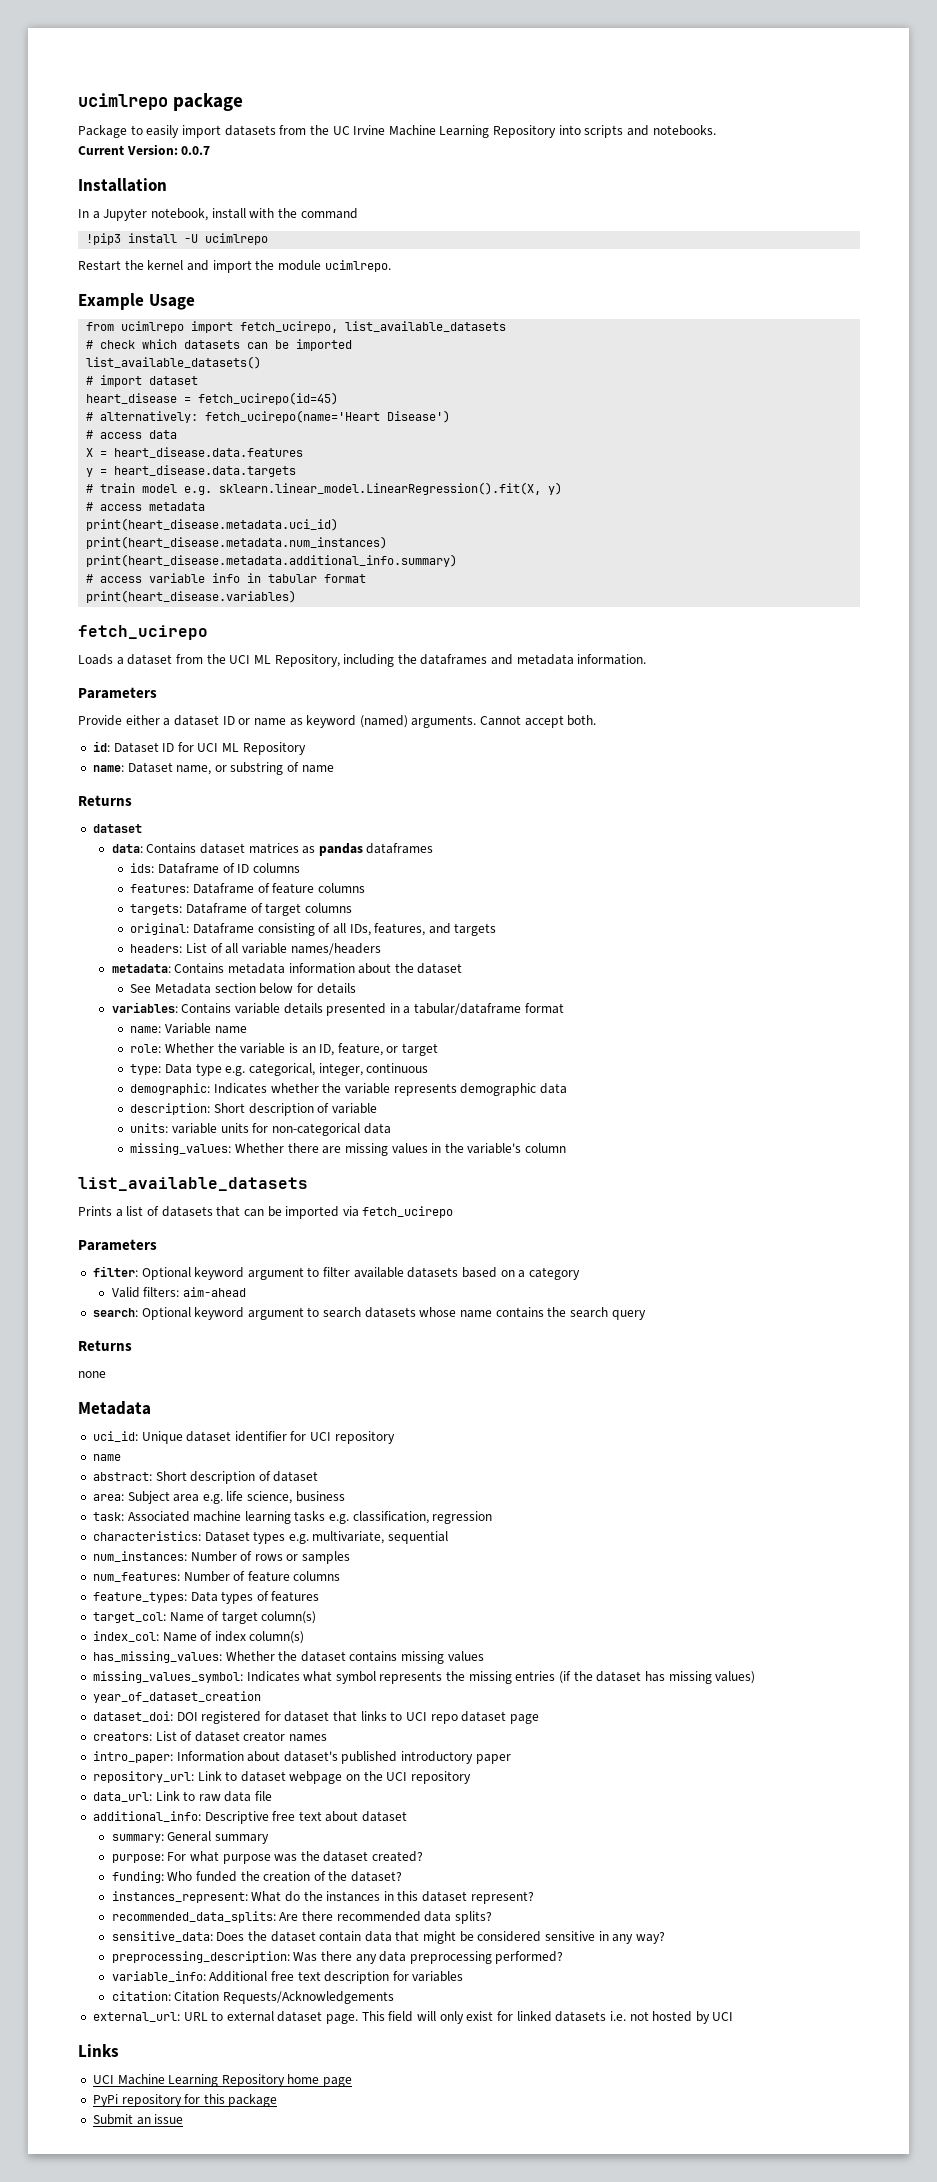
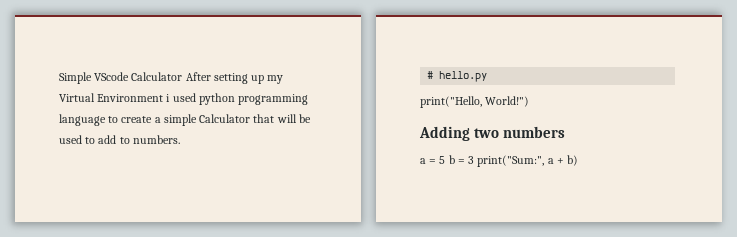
[78,93,244,111] [78,125,716,138] [78,144,211,155] [78,178,167,192] [78,208,358,221] [86,233,269,245] [78,260,391,273] [78,293,195,310] [86,321,507,333] [86,339,353,351] [86,356,262,369] [86,375,199,387] [86,392,339,405] [86,410,451,423] [86,430,178,439] [86,447,304,458] [86,465,297,477] [86,482,563,495] [86,502,206,511] [86,518,339,531] [86,536,388,549] [86,554,458,567] [86,573,367,583] [86,590,297,603] [78,625,208,640] [78,654,647,667] [78,687,157,699] [78,715,597,728] [92,741,306,755] [92,762,334,775] [78,795,132,806] [92,824,142,833] [111,843,434,856] [130,863,300,874] [130,883,365,894] [130,903,352,916] [130,923,497,936] [130,943,381,955] [111,963,463,974] [130,983,356,994] [111,1002,564,1016] [130,1023,247,1034] [130,1043,439,1056] [130,1063,429,1076] [130,1083,567,1096] [130,1103,377,1116] [130,1123,391,1136] [130,1143,567,1156] [78,1177,308,1191] [78,1206,454,1219] [78,1239,157,1251] [92,1266,580,1280] [111,1287,246,1298] [92,1307,646,1320] [78,1340,132,1351] [78,1371,106,1378] [78,1401,151,1415] [92,1431,395,1444] [92,1454,121,1461] [92,1471,319,1484] [92,1491,345,1504] [92,1511,493,1524] [92,1531,449,1544] [92,1551,351,1564] [92,1571,341,1582] [92,1591,320,1604] [92,1611,317,1624] [92,1631,305,1644] [92,1651,484,1664] [92,1671,756,1684] [92,1691,261,1703] [92,1711,539,1724] [92,1731,328,1742] [92,1751,511,1764] [92,1771,472,1784] [92,1791,273,1802] [92,1811,408,1824] [111,1831,269,1844] [111,1851,424,1864] [111,1871,403,1883] [111,1891,534,1904] [111,1911,492,1924] [111,1931,665,1944] [111,1951,564,1964] [111,1971,464,1984] [111,1991,394,2004] [92,2011,734,2024] [78,2044,119,2057] [92,2074,353,2087] [92,2094,278,2107] [92,2114,184,2125] ucimlrepo package // Package to easily import datasets from the UC Irvine Machine Learning Repository into scripts and notebooks. // Current Version: 0.0.7 // Installation // In a Jupyter notebook, install with the command // !pip3 install -U ucimlrepo // Restart the kernel and import the module ucimlrepo. // Example Usage // from ucimlrepo import fetch_ucirepo, list_available_datasets // # check which datasets can be imported // list_available_datasets() // # import dataset // heart_disease = fetch_ucirepo(id=45) // # alternatively: fetch_ucirepo(name='Heart Disease') // # access data // X = heart_disease.data.features // y = heart_disease.data.targets // # train model e.g. sklearn.linear_model.LinearRegression().fit(X, y) // # access metadata // print(heart_disease.metadata.uci_id) // print(heart_disease.metadata.num_instances) // print(heart_disease.metadata.additional_info.summary) // # access variable info in tabular format // print(heart_disease.variables) // fetch_ucirepo // Loads a dataset from the UCI ML Repository, including the dataframes and metadata information. // Parameters // Provide either a dataset ID or name as keyword (named) arguments. Cannot accept both. // id: Dataset ID for UCI ML Repository // name: Dataset name, or substring of name // Returns // dataset // data: Contains dataset matrices as pandas dataframes // ids: Dataframe of ID columns // features: Dataframe of feature columns // targets: Dataframe of target columns // original: Dataframe consisting of all IDs, features, and targets // headers: List of all variable names/headers // metadata: Contains metadata information about the dataset // See Metadata section below for details // variables: Contains variable details presented in a tabular/dataframe format // name: Variable name // role: Whether the variable is an ID, feature, or target // type: Data type e.g. categorical, integer, continuous // demographic: Indicates whether the variable represents demographic data // description: Short description of variable // units: variable units for non-categorical data // missing_values: Whether there are missing values in the variable's column // list_available_datasets // Prints a list of datasets that can be imported via fetch_ucirepo // Parameters // filter: Optional keyword argument to filter available datasets based on a category // Valid filters: aim-ahead // search: Optional keyword argument to search datasets whose name contains the search query // Returns // none // Metadata // uci_id: Unique dataset identifier for UCI repository // name // abstract: Short description of dataset // area: Subject area e.g. life science, business // task: Associated machine learning tasks e.g. classification, regression // characteristics: Dataset types e.g. multivariate, sequential // num_instances: Number of rows or samples // num_features: Number of feature columns // feature_types: Data types of features // target_col: Name of target column(s) // index_col: Name of index column(s) // has_missing_values: Whether the dataset contains missing values // missing_values_symbol: Indicates what symbol represents the missing entries (if the dataset has missing values) // year_of_dataset_creation // dataset_doi: DOI registered for dataset that links to UCI repo dataset page // creators: List of dataset creator names // intro_paper: Information about dataset's published introductory paper // repository_url: Link to dataset webpage on the UCI repository // data_url: Link to raw data file // additional_info: Descriptive free text about dataset // summary: General summary // purpose: For what purpose was the dataset created? // funding: Who funded the creation of the dataset? // instances_represent: What do the instances in this dataset represent? // recommended_data_splits: Are there recommended data splits? // sensitive_data: Does the dataset contain data that might be considered sensitive in any way? // preprocessing_description: Was there any data preprocessing performed? // variable_info: Additional free text description for variables // citation: Citation Requests/Acknowledgements // external_url: URL to external dataset page. This field will only exist for linked datasets i.e. not hosted by UCI // Links // UCI Machine Learning Repository home page // PyPi repository for this package // Submit an issue -> [59,72,284,84] [59,93,309,105] [59,114,311,126] [59,135,180,144] [427,71,488,82] [420,96,530,108] [419,126,566,141] [420,155,579,167] Simple VScode Calculator After setting up my Virtual Environment i used python programming language to create a simple Calculator that will be used to add to numbers. // # hello.py // print("Hello, World!") // Adding two numbers // a = 5 b = 3 print("Sum:", a + b)

